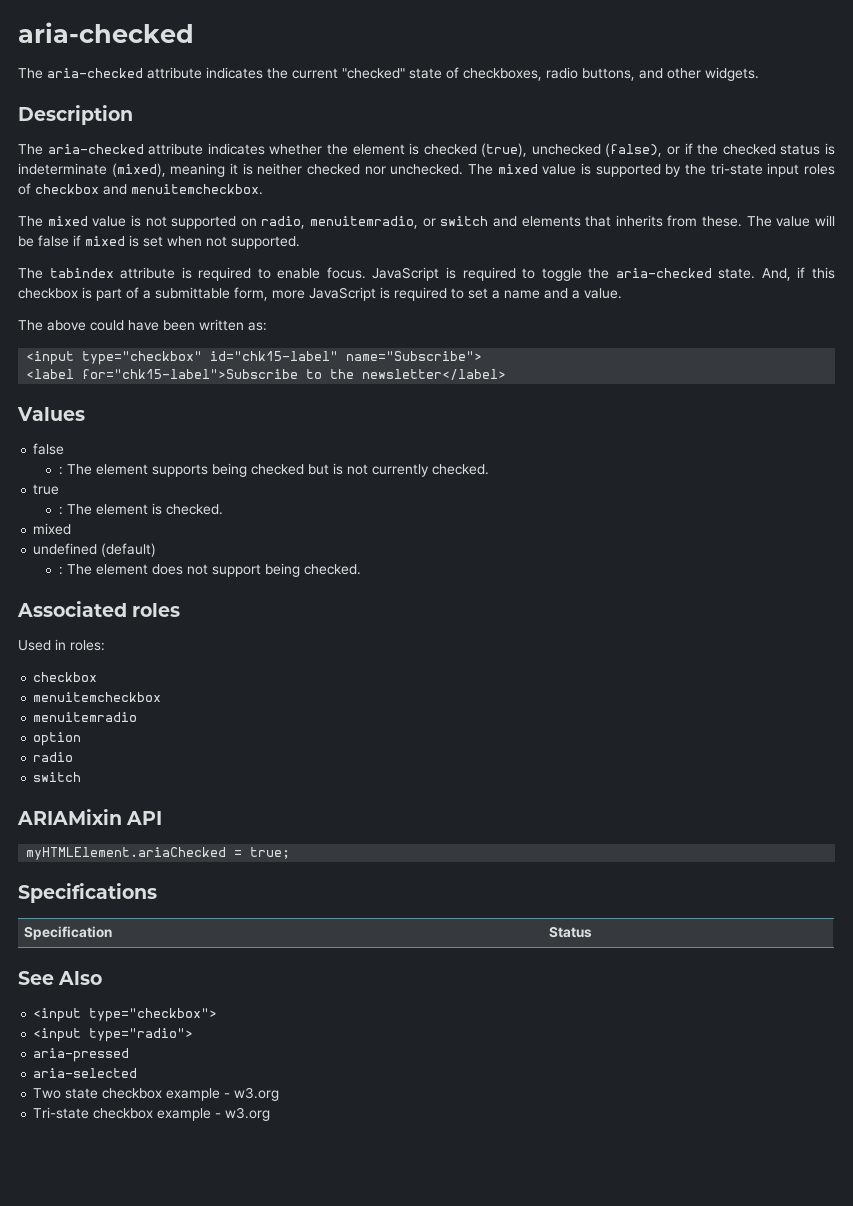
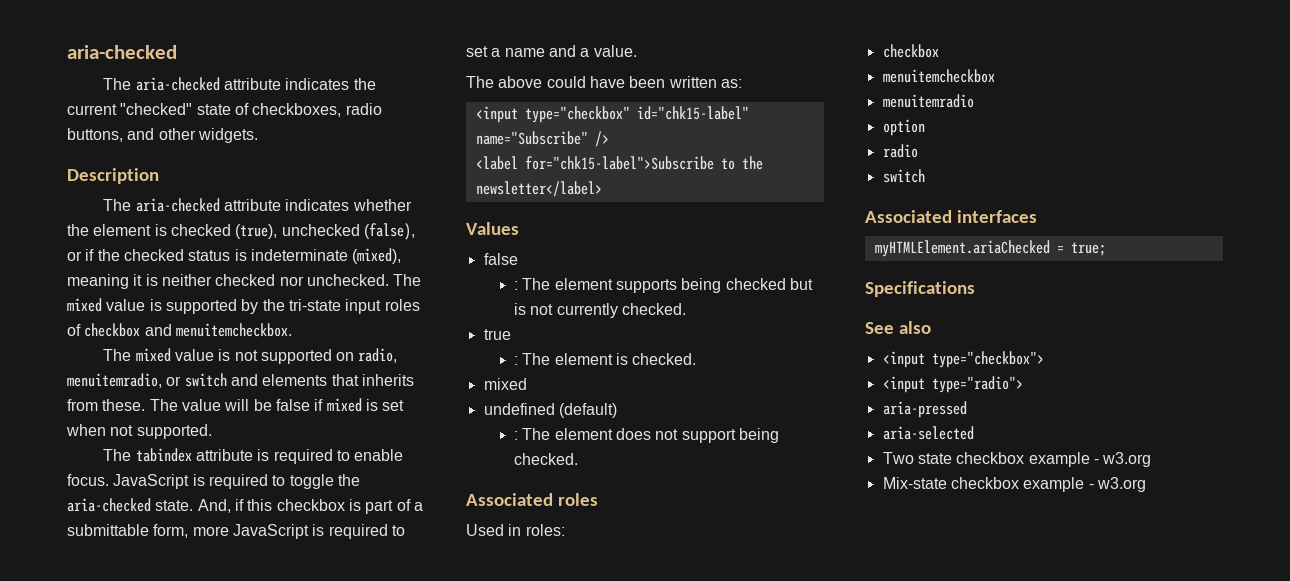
[346,351,483,361] name="Subscribe"> -> [475,131,609,147] name="Subscribe" />
[17,809,163,825] ARIAMixin API -> [865,210,1037,223] Associated interfaces
[23,926,112,940] [548,926,592,938] // Specification | Status -> (975, 289) none
[58,971,103,985] Also -> [898,321,931,334] also
[33,1107,90,1119] Tri-state -> [882,477,947,489] Mix-state

